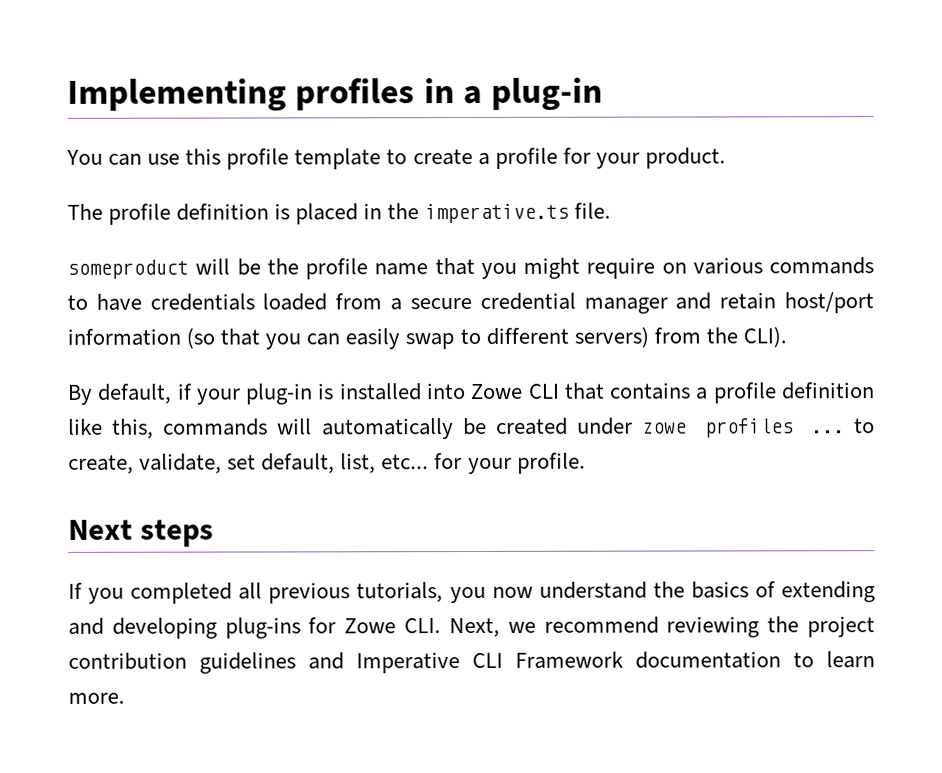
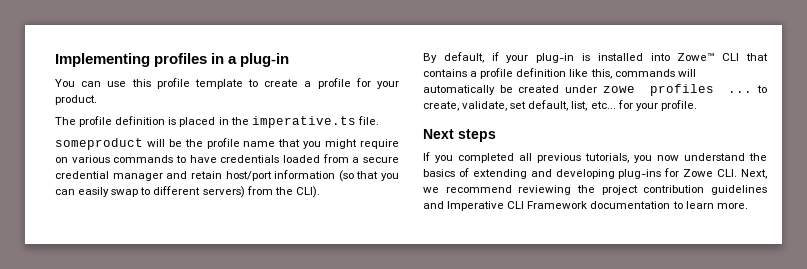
[470,383,524,399] Zowe -> [677,52,715,61] Zowe™

